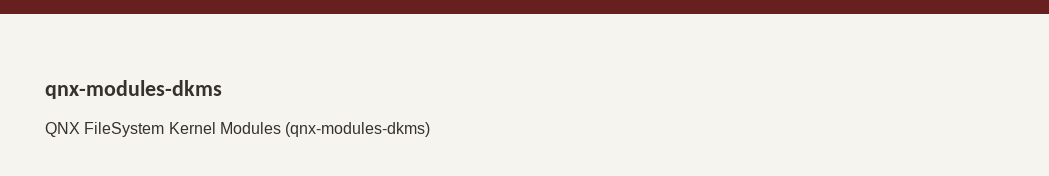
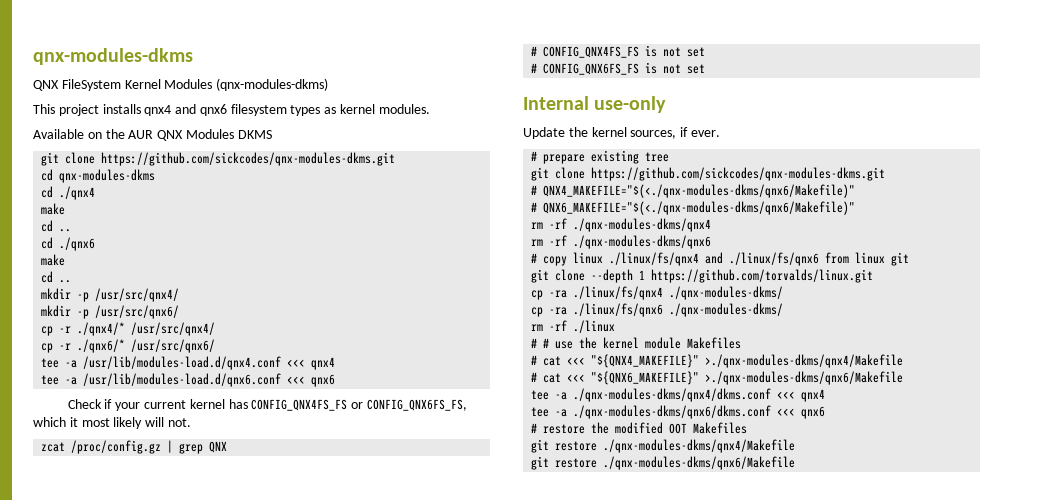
(431, 129) none -> [33,104,430,116] [33,129,272,141] [41,152,396,166] [41,169,156,183] [41,186,96,200] [41,203,66,215] [41,220,72,232] [41,237,96,251] [41,254,66,266] [41,271,72,283] [41,288,180,302] [41,305,180,319] [41,322,216,336] [41,339,216,353] [41,356,336,370] [41,373,336,387] [67,399,467,411] [33,417,191,429] [41,440,228,454] [531,45,706,58] [531,62,706,75] [523,96,667,113] [523,127,720,139] [531,150,670,164] [531,167,886,181] [531,184,856,198] [531,201,856,215] [531,218,712,232] [531,235,712,249] [531,252,910,266] [531,269,874,283] [531,286,784,300] [531,303,784,317] [531,320,616,333] [531,337,742,349] [531,354,904,368] [531,371,904,385] [531,388,826,402] [531,405,826,419] [531,422,748,434] [531,439,796,453] [531,456,796,470] // This project installs qnx4 and qnx6 filesystem types as kernel modules. // Available on the AUR QNX Modules DKMS // git clone https://github.com/sickcodes/qnx-modules-dkms.git // cd qnx-modules-dkms // cd ./qnx4 // make // cd .. // cd ./qnx6 // make // cd .. // mkdir -p /usr/src/qnx4/ // mkdir -p /usr/src/qnx6/ // cp -r ./qnx4/* /usr/src/qnx4/ // cp -r ./qnx6/* /usr/src/qnx6/ // tee -a /usr/lib/modules-load.d/qnx4.conf <<< qnx4 // tee -a /usr/lib/modules-load.d/qnx6.conf <<< qnx6 // Check if your current kernel has CONFIG_QNX4FS_FS or CONFIG_QNX6FS_FS, which it most likely will not. // zcat /proc/config.gz | grep QNX // # CONFIG_QNX4FS_FS is not set // # CONFIG_QNX6FS_FS is not set // Internal use-only // Update the kernel sources, if ever. // # prepare existing tree // git clone https://github.com/sickcodes/qnx-modules-dkms.git // # QNX4_MAKEFILE="$(<./qnx-modules-dkms/qnx6/Makefile)" // # QNX6_MAKEFILE="$(<./qnx-modules-dkms/qnx6/Makefile)" // rm -rf ./qnx-modules-dkms/qnx4 // rm -rf ./qnx-modules-dkms/qnx6 // # copy linux ./linux/fs/qnx4 and ./linux/fs/qnx6 from linux git // git clone --depth 1 https://github.com/torvalds/linux.git // cp -ra ./linux/fs/qnx4 ./qnx-modules-dkms/ // cp -ra ./linux/fs/qnx6 ./qnx-modules-dkms/ // rm -rf ./linux // # # use the kernel module Makefiles // # cat <<< "${QNX4_MAKEFILE}" >./qnx-modules-dkms/qnx4/Makefile // # cat <<< "${QNX6_MAKEFILE}" >./qnx-modules-dkms/qnx6/Makefile // tee -a ./qnx-modules-dkms/qnx4/dkms.conf <<< qnx4 // tee -a ./qnx-modules-dkms/qnx6/dkms.conf <<< qnx6 // # restore the modified OOT Makefiles // git restore ./qnx-modules-dkms/qnx4/Makefile // git restore ./qnx-modules-dkms/qnx6/Makefile

